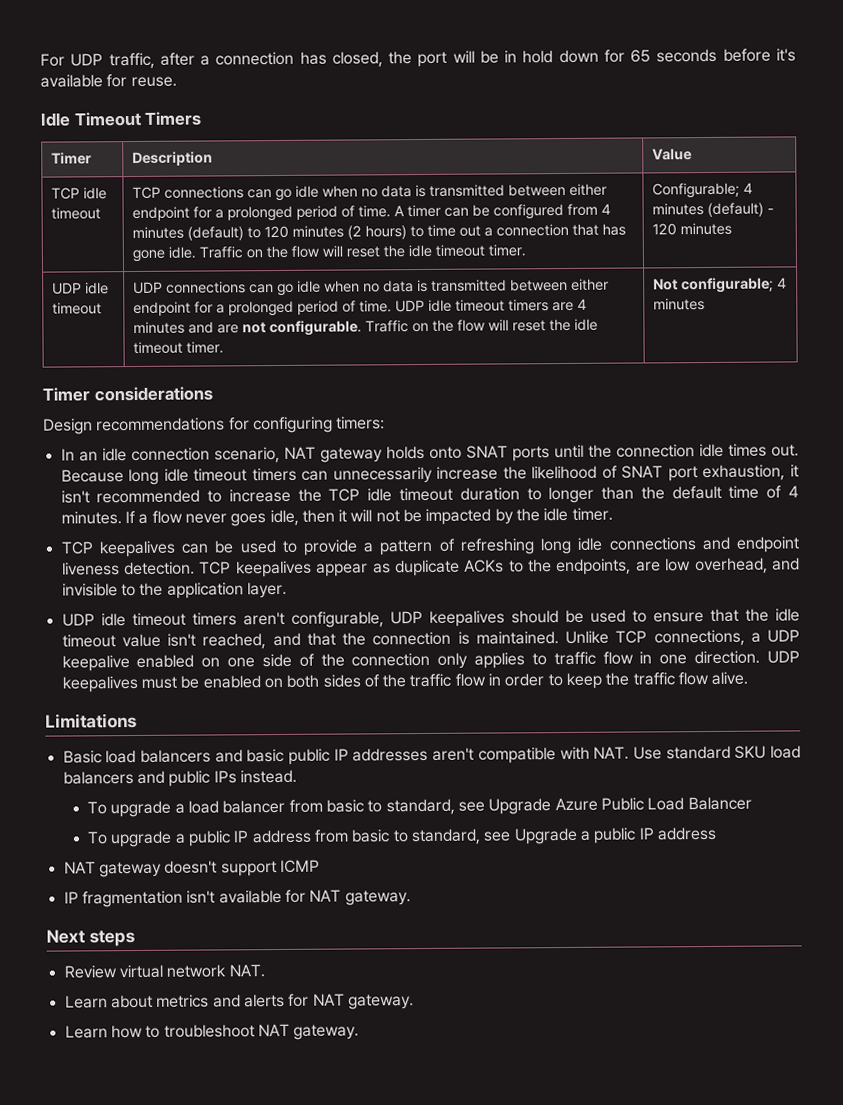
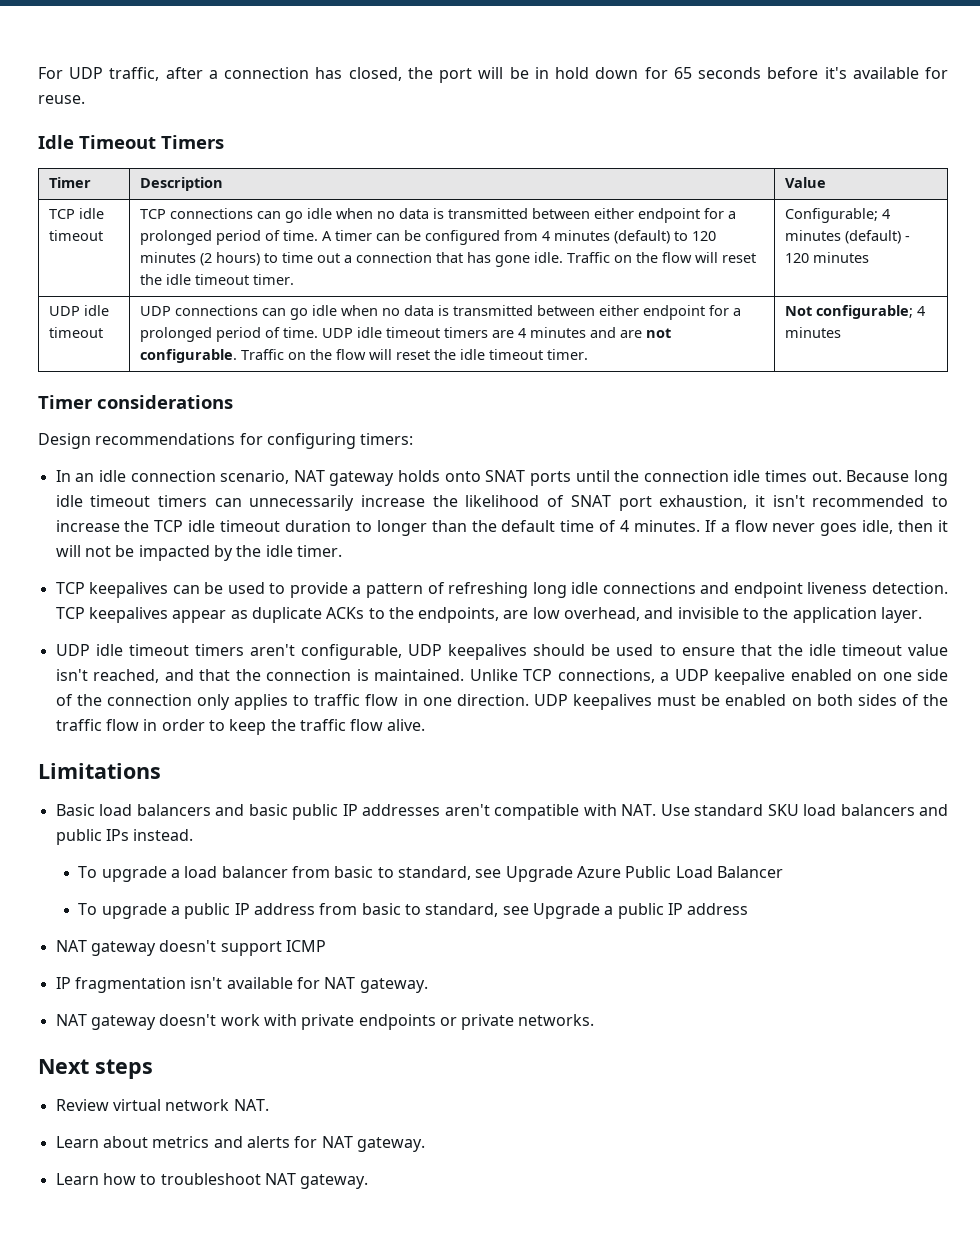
(411, 898) none -> [55,1014,595,1030] // NAT gateway doesn't work with private endpoints or private networks.

